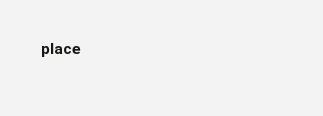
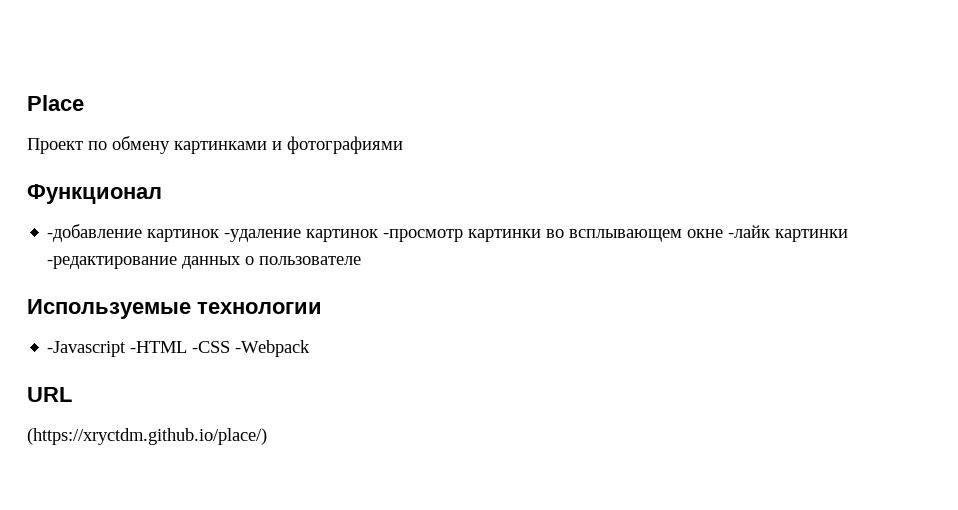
[41,43,81,57] place -> [27,95,84,111] [27,136,403,154] [27,184,162,204] [47,224,849,242] [47,256,362,269] [27,299,322,319] [47,340,311,357] [27,387,72,402] [27,428,267,445] Place // Проект по обмену картинками и фотографиями // Функционал // -добавление картинок -удаление картинок -просмотр картинки во всплывающем окне -лайк картинки -редактирование данных о пользователе // Используемые технологии // -Javascript -HTML -CSS -Webpack // URL // (https://xryctdm.github.io/place/)

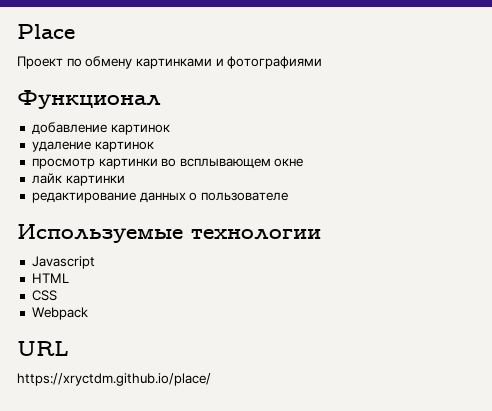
[47,224,464,242] -добавление картинок -удаление картинок -просмотр -> [31,122,170,135] [31,141,154,152] [31,158,95,169] добавление картинок // удаление картинок // просмотр
[728,225,849,242] [47,256,178,269] -лайк картинки -редактирование -> [31,173,125,186] [31,192,136,203] // лайк картинки // редактирование
[47,340,311,357] -Javascript -HTML -CSS -Webpack -> [31,256,95,269] [31,273,69,283] [31,290,57,301] [31,307,88,320] Javascript // HTML // CSS // Webpack
[27,428,267,445] (https://xryctdm.github.io/place/) -> [17,373,211,386] https://xryctdm.github.io/place/

